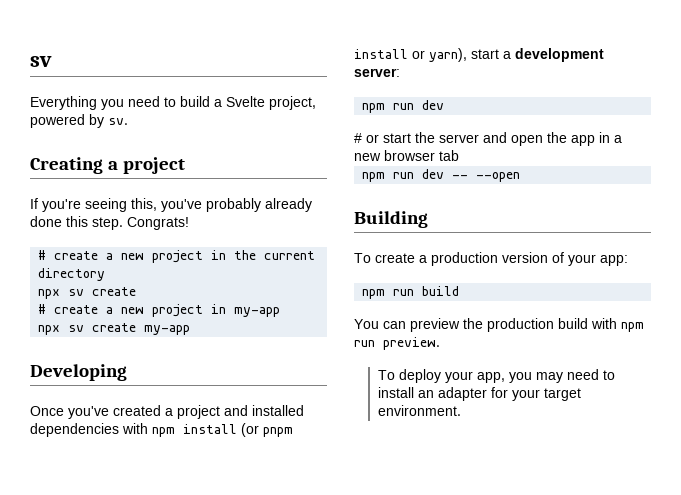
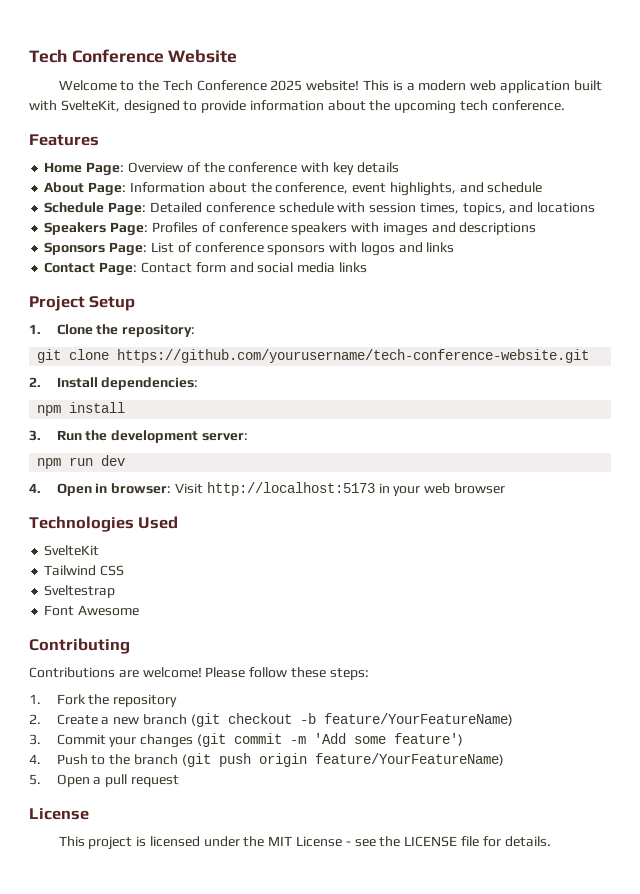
[30,56,52,67] [30,96,316,110] [30,114,128,128] [30,157,186,174] [30,198,312,212] [30,216,189,230] [38,250,316,263] [38,268,106,281] [38,287,137,299] [38,304,281,317] [38,323,191,335] [30,364,127,381] [30,405,304,419] [30,423,293,437] [354,48,511,62] sv // Everything you need to build a Svelte project, powered by sv. // Creating a project // If you're seeing this, you've probably already done this step. Congrats! // # create a new project in the current directory // npx sv create // # create a new project in my-app // npx sv create my-app // Developing // Once you've created a project and installed dependencies with npm install (or pnpm install or yarn), start a -> [29,49,238,63] [58,80,602,93] [29,100,565,114] [29,134,99,146] [44,162,399,176] [44,182,543,196] [44,202,596,216] [44,222,537,236] [44,242,455,256] [44,262,367,276] [29,296,136,311] [29,324,196,337] [37,349,590,363] [29,377,199,390] [37,402,126,416] [29,430,108,441] Tech Conference Website // Welcome to the Tech Conference 2025 website! This is a modern web application built with SvelteKit, designed to provide information about the upcoming tech conference. // Features // Home Page: Overview of the conference with key details // About Page: Information about the conference, event highlights, and schedule // Schedule Page: Detailed conference schedule with session times, topics, and locations // Speakers Page: Profiles of conference speakers with images and descriptions // Sponsors Page: List of conference sponsors with logos and links // Contact Page: Contact form and social media links // Project Setup // 1. Clone the repository: // git clone https://github.com/yourusername/tech-conference-website.git // 2. Install dependencies: // npm install // 3. Run the
[354,132,622,146] [354,150,459,161] [362,169,521,182] [354,211,428,228] [354,252,628,266] [362,286,460,299] [354,318,644,332] [354,337,440,350] [377,369,615,383] [377,387,581,401] [377,405,461,416] # or start the server and open the app in a new browser tab // npm run dev -- --open // Building // To create a production version of your app: // npm run build // You can preview the production build with npm run preview. // To deploy your app, you may need to install an adapter for your target environment. -> [29,482,505,496] [29,516,179,532] [44,545,100,556] [44,565,125,576] [44,585,116,598] [44,605,140,616] [29,638,130,654] [29,667,369,680] [29,694,178,707] [29,713,513,727] [29,733,463,748] [29,753,504,767] [29,774,179,787] [29,808,89,820] [58,836,551,850] 4. Open in browser: Visit http://localhost:5173 in your web browser // Technologies Used // SvelteKit // Tailwind CSS // Sveltestrap // Font Awesome // Contributing // Contributions are welcome! Please follow these steps: // 1. Fork the repository // 2. Create a new branch (git checkout -b feature/YourFeatureName) // 3. Commit your changes (git commit -m 'Add some feature') // 4. Push to the branch (git push origin feature/YourFeatureName) // 5. Open a pull request // License // This project is licensed under the MIT License - see the LICENSE file for details.

